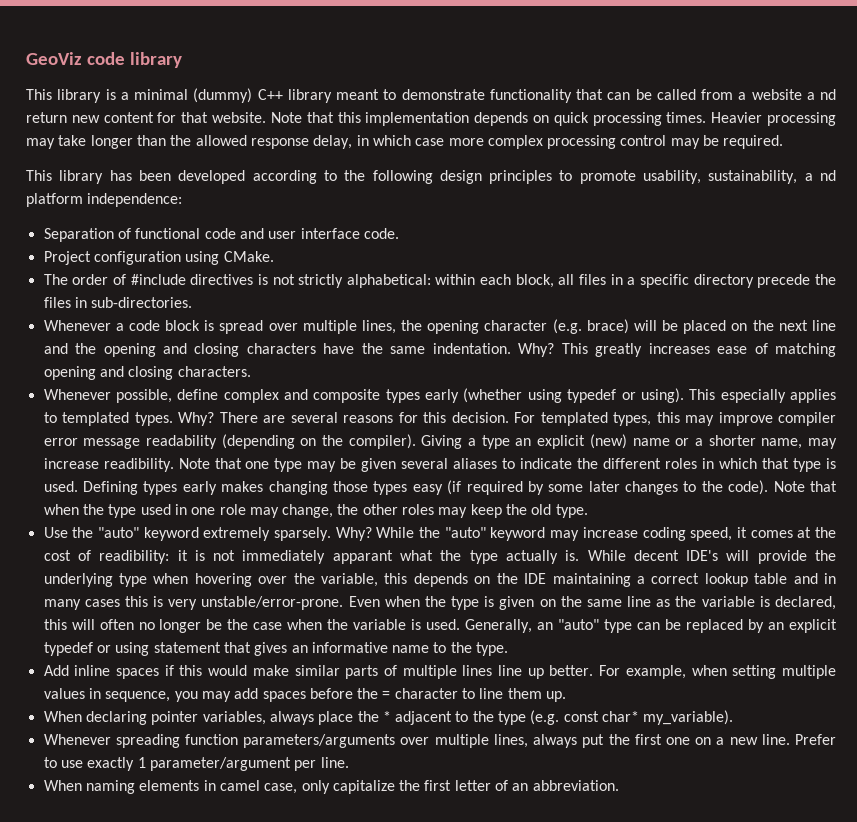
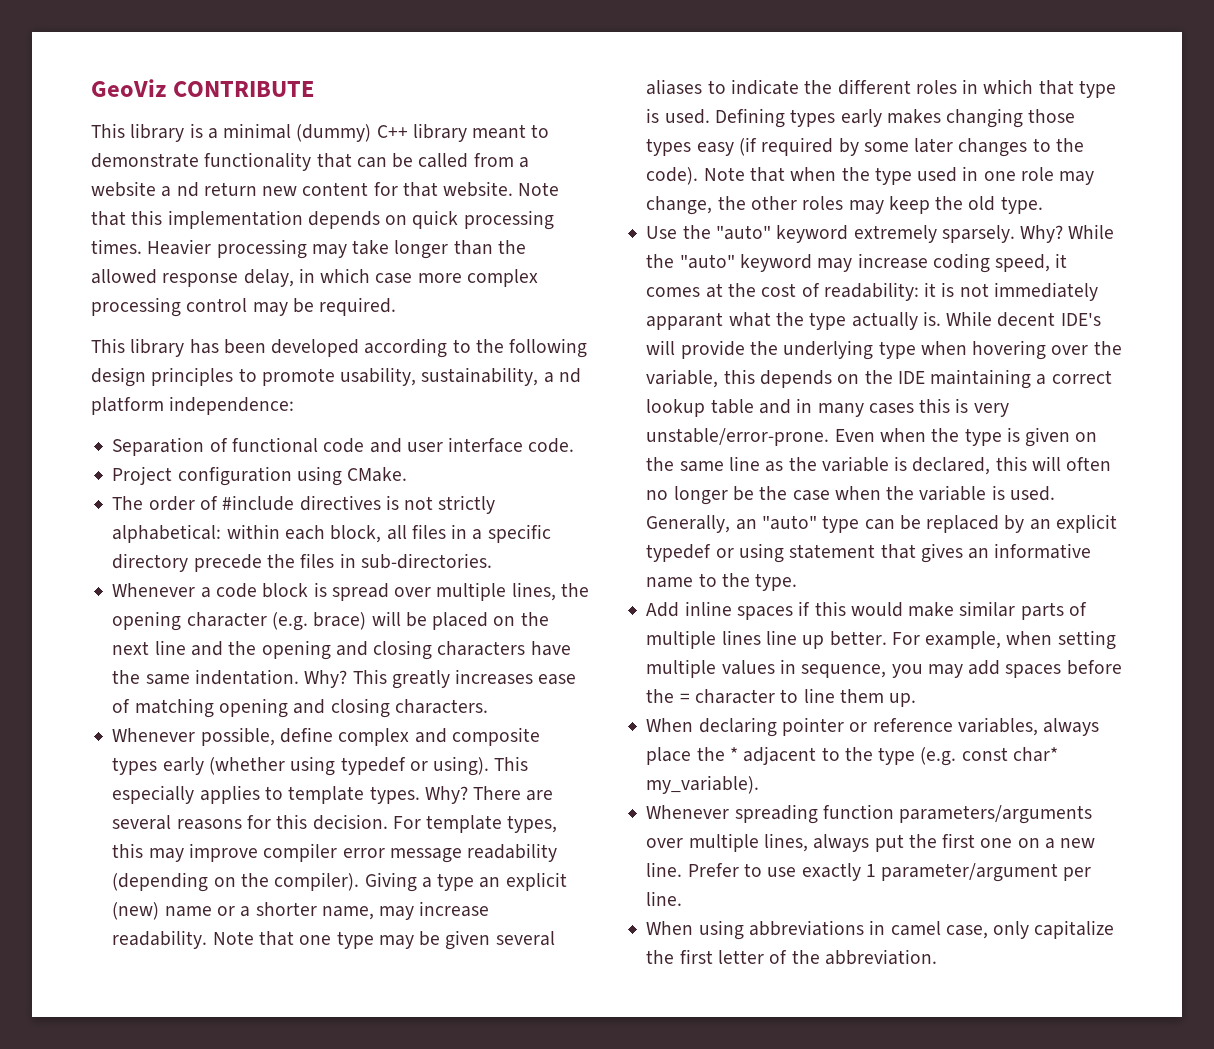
[86,52,182,68] code library -> [172,81,314,97] CONTRIBUTE
[62,412,130,426] templated -> [288,786,365,804] template
[540,412,608,426] templated -> [426,815,503,833] template
[103,458,174,472] readibility. -> [112,930,208,949] readability.
[99,550,170,564] readibility: -> [823,282,919,301] readability:
(199, 718) none -> [849,718,953,732] or reference
[85,780,200,794] naming elements -> [698,920,864,940] using abbreviations
[512,783,529,791] an -> [791,950,820,964] the

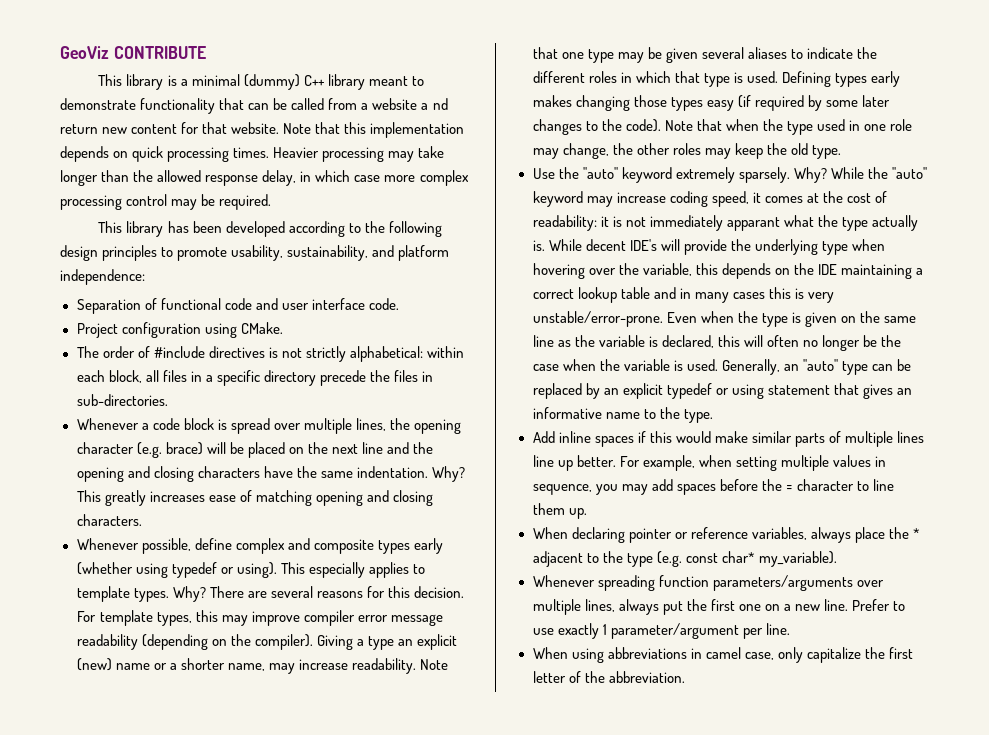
[543,368,581,383] a nd -> [372,245,395,257] and

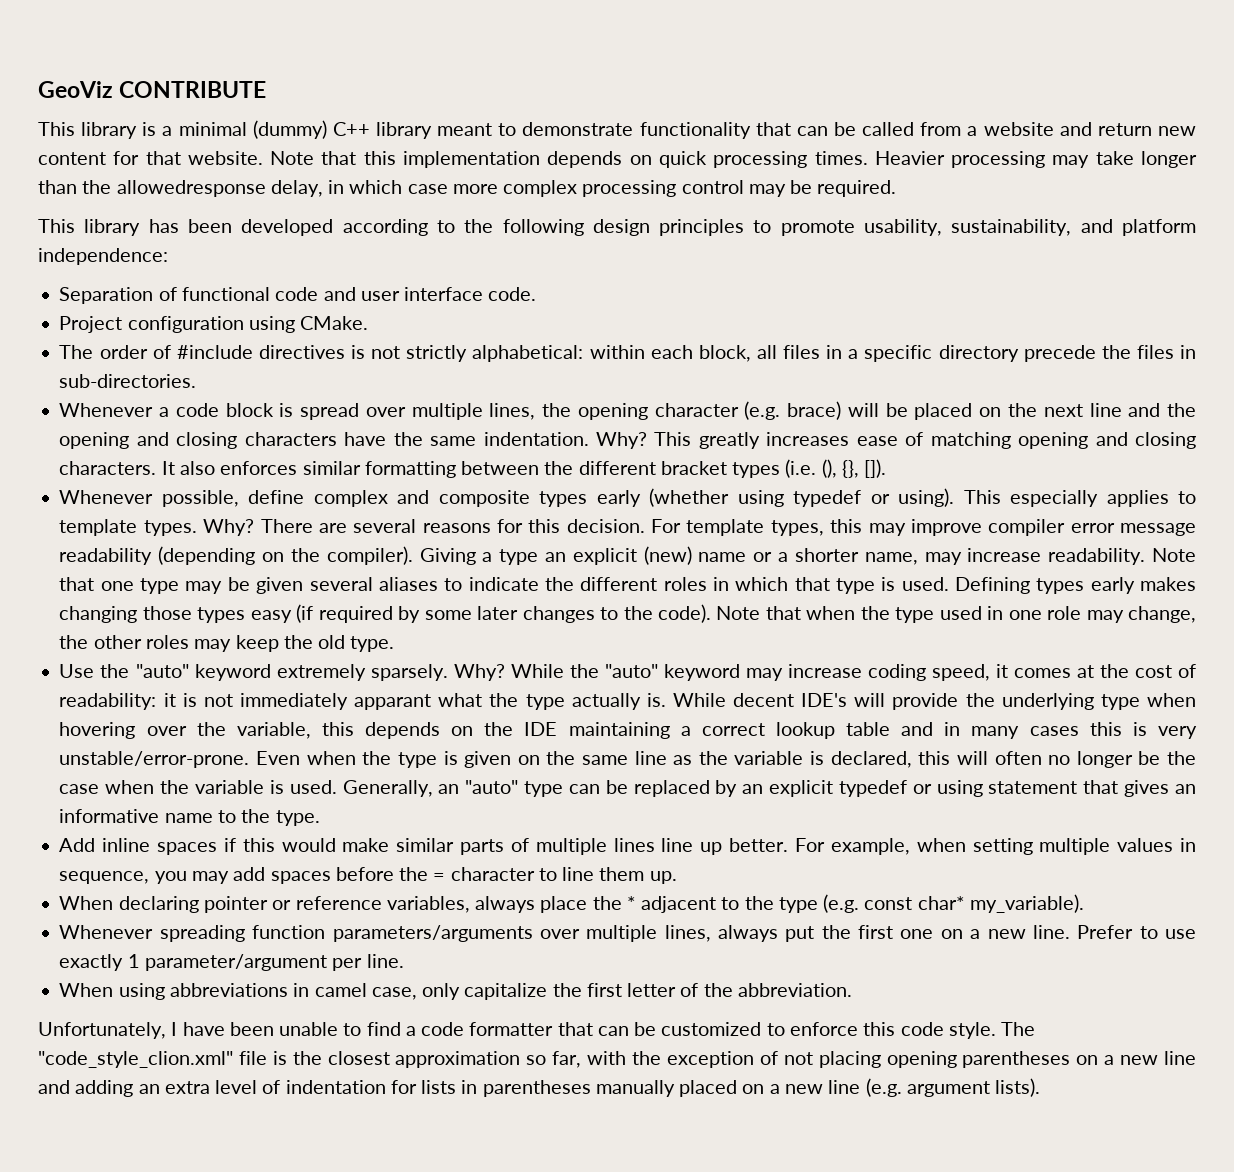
[421,98,448,110] a nd -> [1059,122,1092,136] and
[157,170,259,186] allowed response -> [116,180,266,197] allowedresponse
(142, 520) none -> [161,459,887,478] It also enforces similar formatting between the different bracket types (i.e. (), {}, []).
(685, 677) none -> [38,1022,1036,1039] [38,1051,1196,1068] [38,1078,1041,1097] // Unfortunately, I have been unable to find a code formatter that can be customized to enforce this code style. The "code_style_clion.xml" file is the closest approximation so far, with the exception of not placing opening parentheses on a new line and adding an extra level of indentation for lists in parentheses manually placed on a new line (e.g. argument lists).

